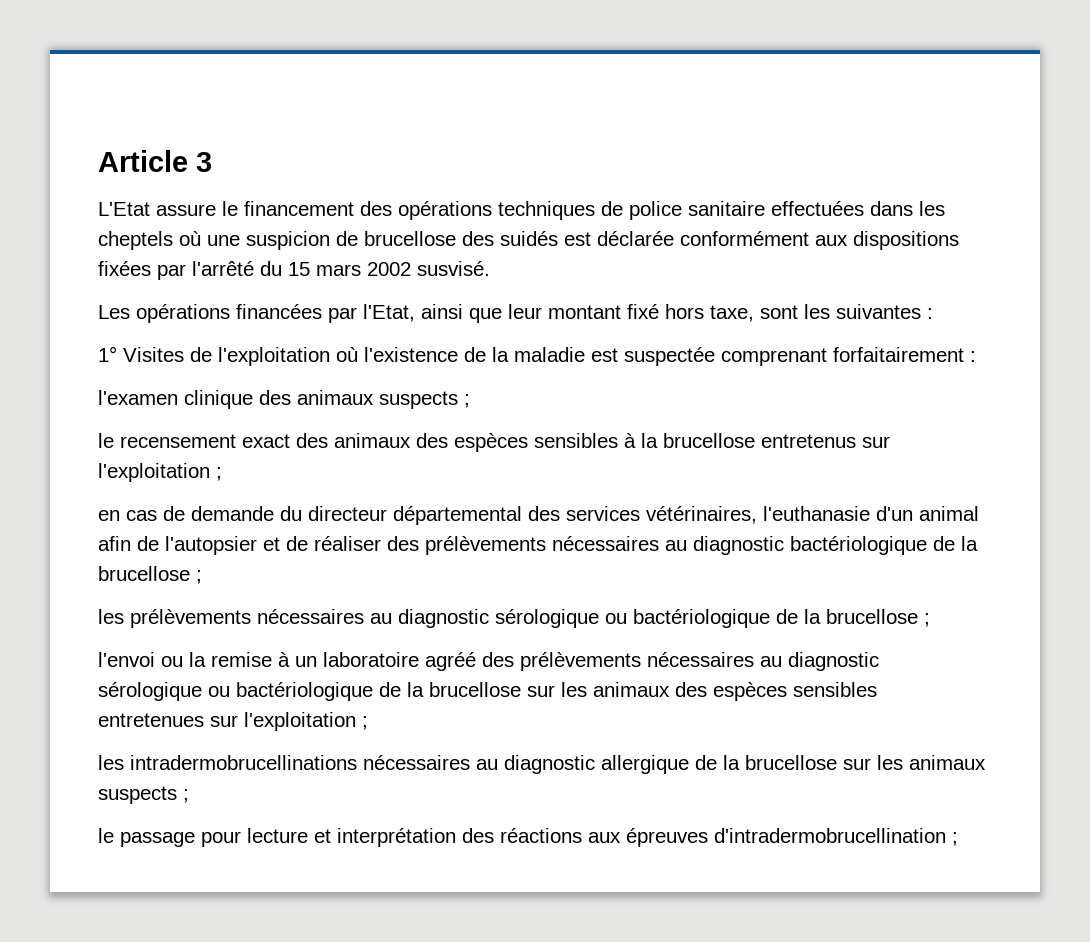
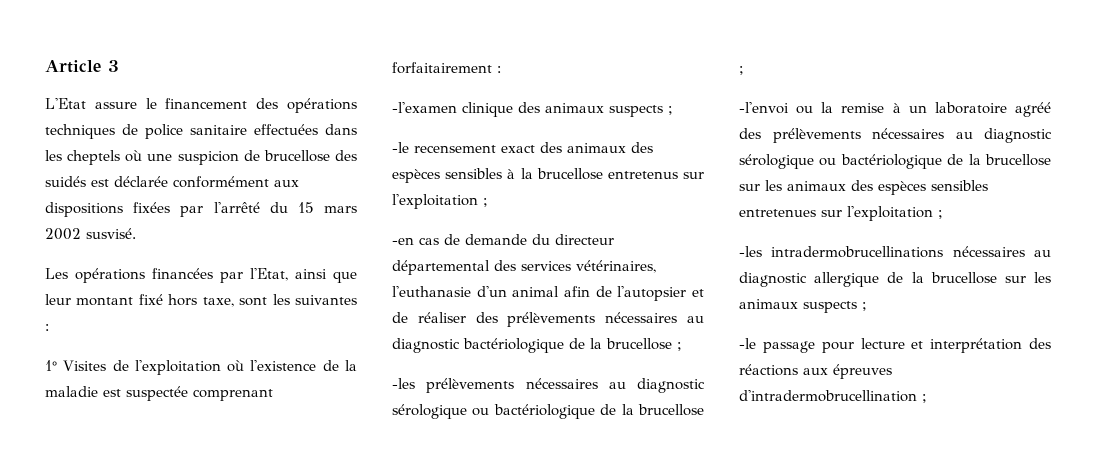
[98,390,178,405] l'examen -> [392,102,457,113] -l'examen
[98,433,114,448] le -> [392,142,409,153] -le
[98,510,120,521] en -> [392,237,414,245] -en
[98,609,124,624] les -> [392,378,415,389] -les
[98,652,155,667] l'envoi -> [739,102,789,114] -l'envoi
[98,755,124,770] les -> [739,246,762,257] -les
[98,828,114,843] le -> [739,338,756,349] -le

